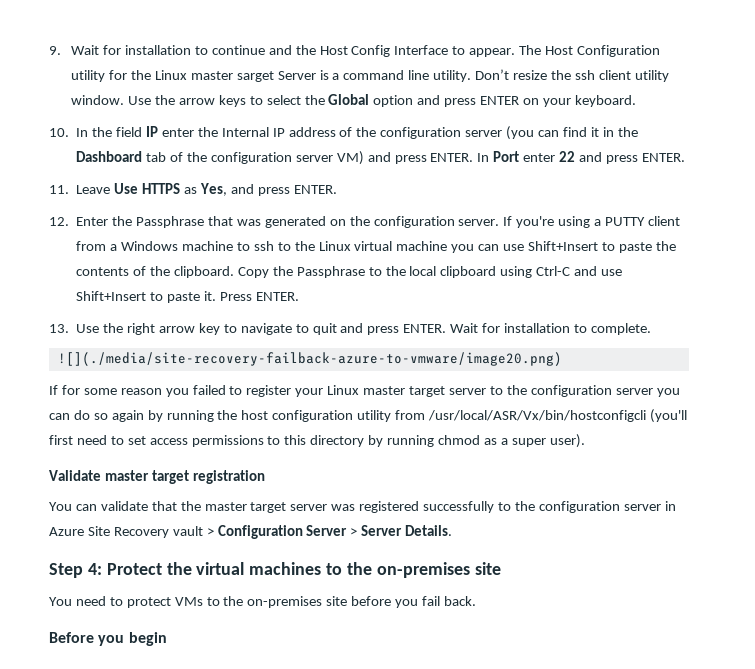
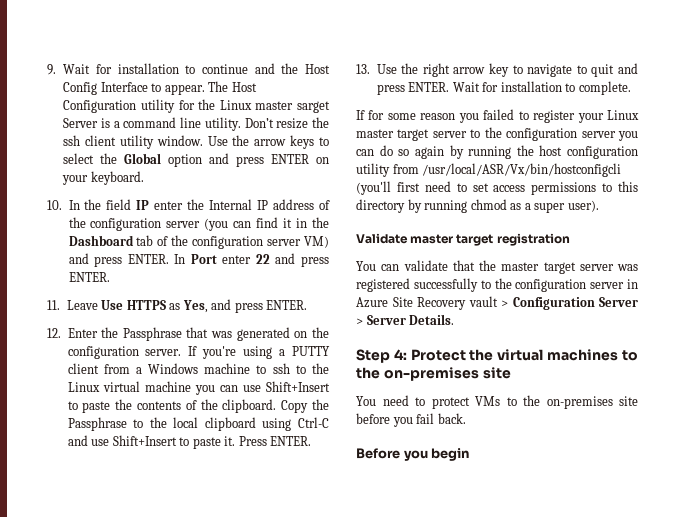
[57,352,562,366] // ![](./media/site-recovery-failback-azure-to-vmware/image20.png) -> (631, 88) none

